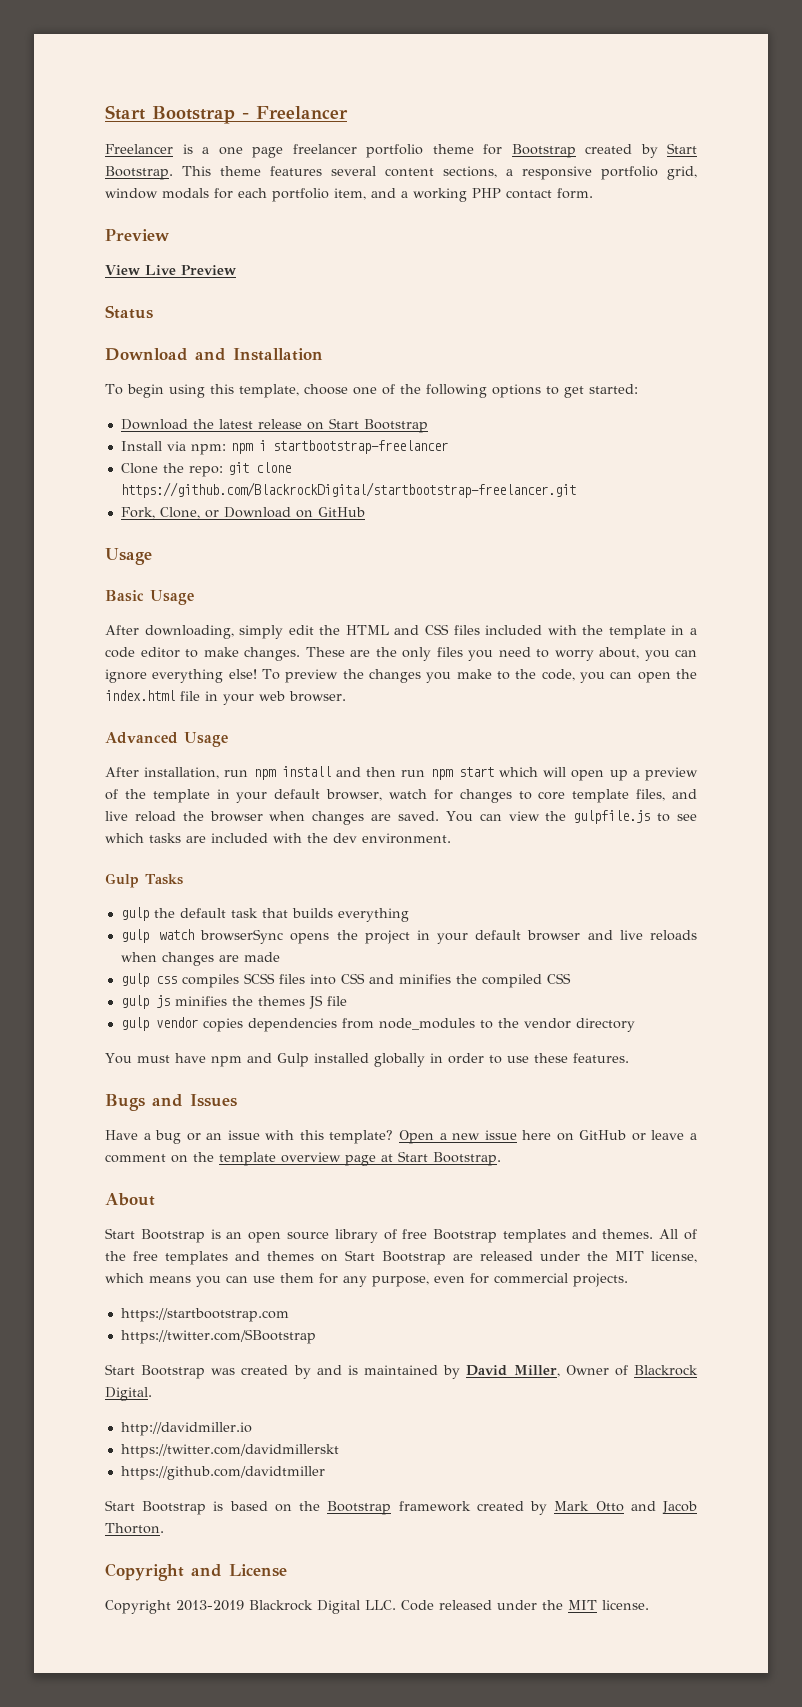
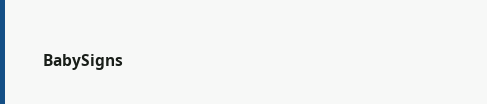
[105,105,348,124] [105,143,697,158] [105,166,697,180] [105,188,593,202] [105,229,169,241] [105,265,236,275] [105,305,153,319] [105,348,323,361] [105,384,638,398] [120,418,428,433] [120,440,448,455] [120,462,291,477] [120,482,576,498] [120,507,365,519] [105,548,152,565] [105,590,194,605] [105,624,697,639] [105,647,697,661] [105,669,698,683] [105,690,346,705] [105,732,228,747] [105,766,698,781] [105,789,697,803] [105,810,698,825] [105,833,451,844] [105,873,183,888] [120,907,409,922] [120,929,697,944] [120,952,280,966] [120,973,571,988] [120,995,347,1009] [120,1017,635,1032] [105,1053,629,1067] [105,1094,237,1111] [105,1130,697,1144] [105,1151,501,1166] [105,1193,155,1206] [105,1228,697,1243] [105,1250,697,1265] [105,1273,628,1287] [120,1308,289,1322] [120,1329,316,1344] [105,1364,698,1379] [105,1387,152,1401] [120,1422,252,1436] [120,1444,339,1458] [120,1466,325,1480] [105,1500,697,1515] [105,1523,164,1534] [105,1563,287,1581] [105,1600,649,1614] Start Bootstrap - Freelancer // Freelancer is a one page freelancer portfolio theme for Bootstrap created by Start Bootstrap. This theme features several content sections, a responsive portfolio grid, window modals for each portfolio item, and a working PHP contact form. // Preview // View Live Preview // Status // Download and Installation // To begin using this template, choose one of the following options to get started: // Download the latest release on Start Bootstrap // Install via npm: npm i startbootstrap-freelancer // Clone the repo: git clone https://github.com/BlackrockDigital/startbootstrap-freelancer.git // Fork, Clone, or Download on GitHub // Usage // Basic Usage // After downloading, simply edit the HTML and CSS files included with the template in a code editor to make changes. These are the only files you need to worry about, you can ignore everything else! To preview the changes you make to the code, you can open the index.html file in your web browser. // Advanced Usage // After installation, run npm install and then run npm start which will open up a preview of the template in your default browser, watch for changes to core template files, and live reload the browser when changes are saved. You can view the gulpfile.js to see which tasks are included with the dev environment. // Gulp Tasks // gulp the default task that builds everything // gulp watch browserSync opens the project in your default browser and live reloads when changes are made // gulp css compiles SCSS files into CSS and minifies the compiled CSS // gulp js minifies the themes JS file // gulp vendor copies dependencies from node_modules to the vendor directory // You must have npm and Gulp installed globally in order to use these features. // Bugs and Issues // Have a bug or an issue with this template? Open a new issue here on GitHub or leave a comment on the template overview page at Start Bootstrap. // About // Start Bootstrap is an open source library of free Bootstrap templates and themes. All of the free templates and themes on Start Bootstrap are released under the MIT license, which means you can use them for any purpose, even for commercial projects. // https://startbootstrap.com // https://twitter.com/SBootstrap // Start Bootstrap was created by and is maintained by David Miller, Owner of Blackrock Digital. // http://davidmiller.io // https://twitter.com/davidmillerskt // https://github.com/davidtmiller // Start Bootstrap is based on the Bootstrap framework created by Mark Otto and Jacob Thorton. // Copyright and License // Copyright 2013-2019 Blackrock Digital LLC. Code released under the MIT license. -> [43,54,123,70] BabySigns

